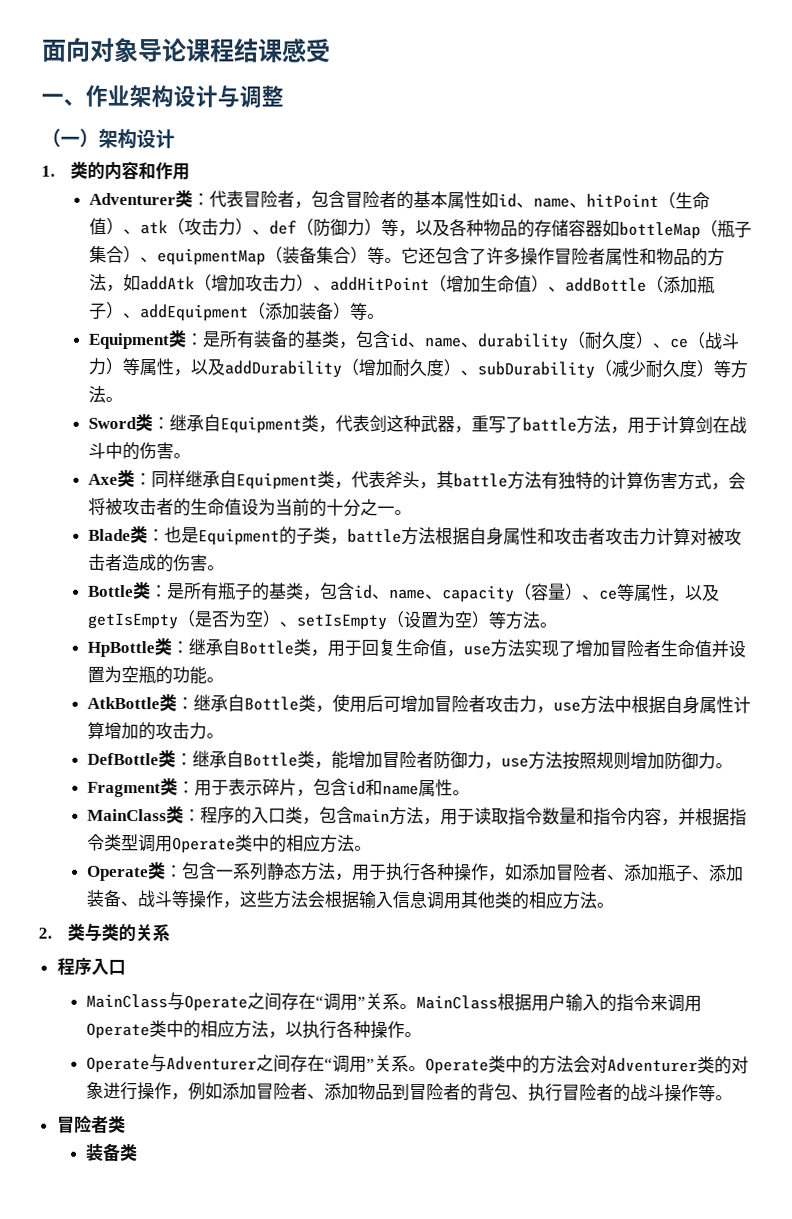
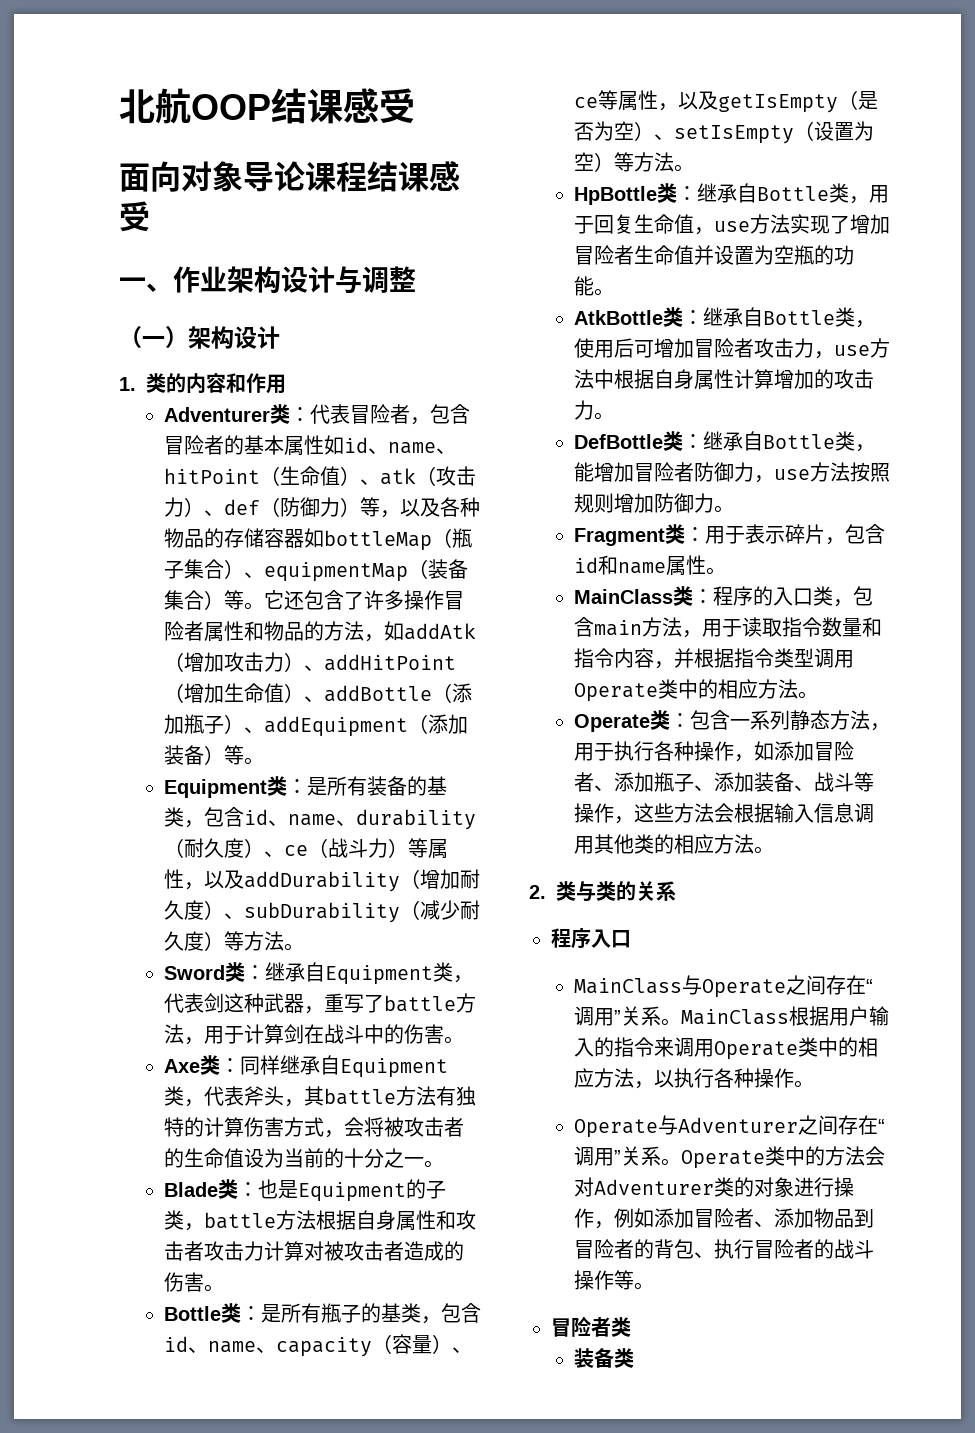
(42, 50) none -> [119,88,415,124] 北航OOP结课感受 //

